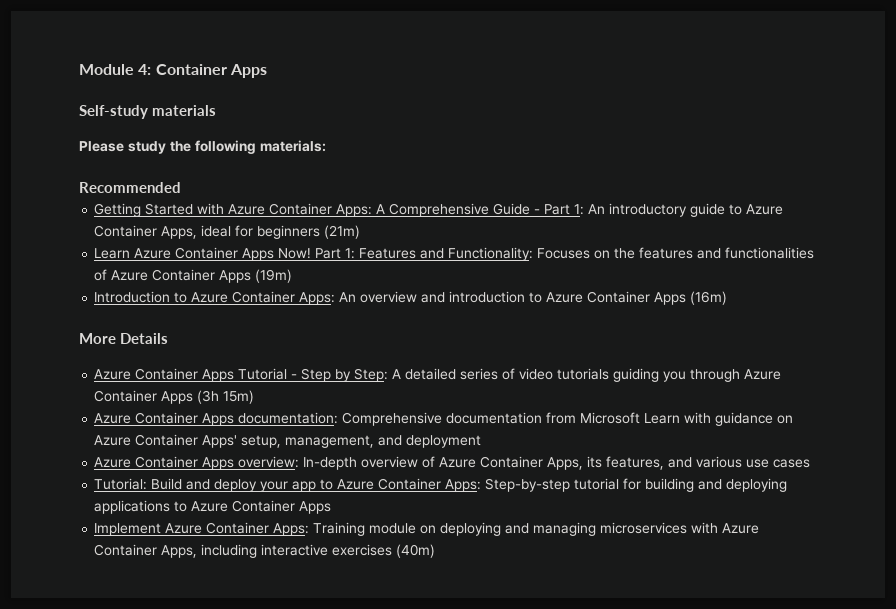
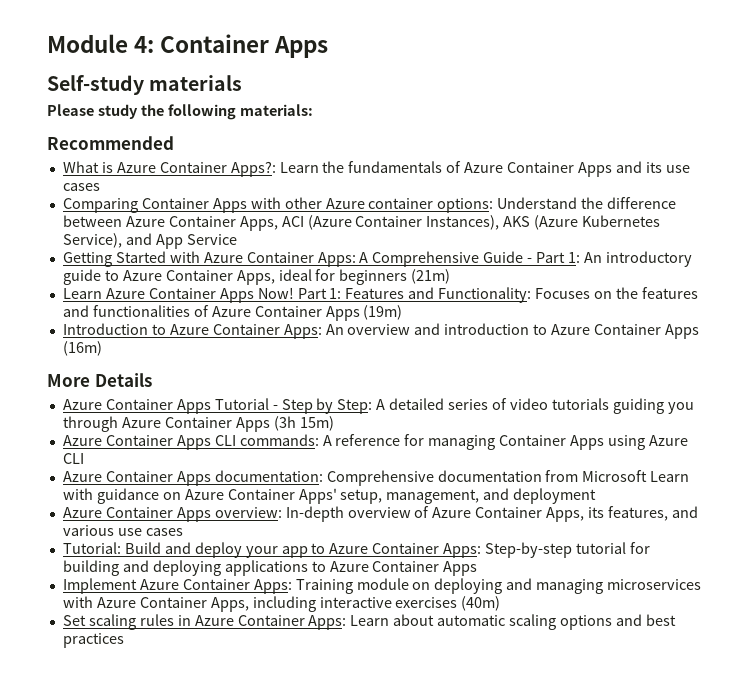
(181, 187) none -> [62,161,690,177] [62,183,100,191] [62,197,677,213] [62,215,661,231] [62,233,237,249] // What is Azure Container Apps?: Learn the fundamentals of Azure Container Apps and its use cases // Comparing Container Apps with other Azure container options: Understand the difference between Azure Container Apps, ACI (Azure Container Instances), AKS (Azure Kubernetes Service), and App Service
(255, 397) none -> [62,434,688,450] [62,453,84,464] // Azure Container Apps CLI commands: A reference for managing Container Apps using Azure CLI
(436, 551) none -> [62,614,676,630] [62,633,124,648] // Set scaling rules in Azure Container Apps: Learn about automatic scaling options and best practices

